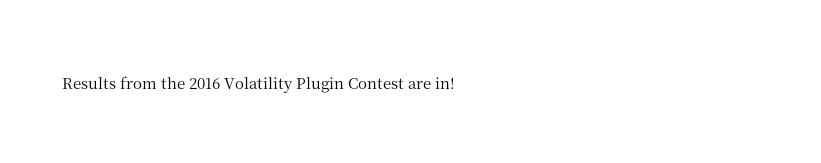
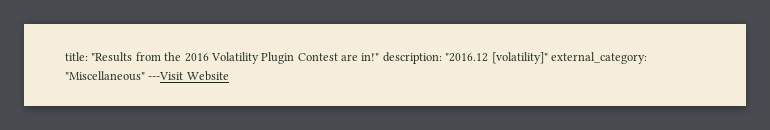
[62,77,116,89] Results -> [65,52,133,62] title: "Results
[435,77,456,89] in! -> [361,52,647,64] [65,71,229,81] in!" description: "2016.12 [volatility]" external_category: "Miscellaneous" ---Visit Website

